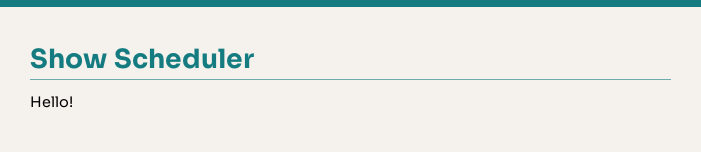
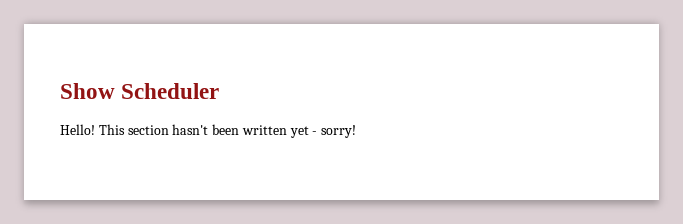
(73, 102) none -> [98,124,357,138] This section hasn't been written yet - sorry!

